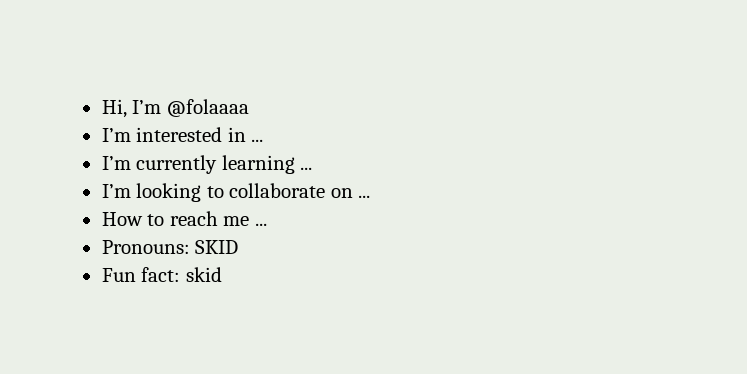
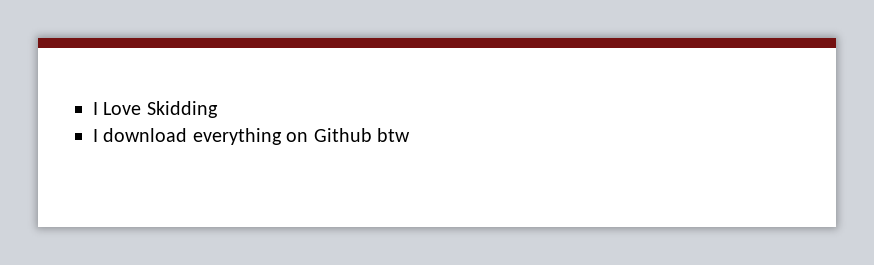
[101,99,249,118] [101,127,264,142] [101,155,313,174] [101,183,371,202] [101,211,267,226] [101,240,239,254] [101,267,222,282] Hi, I’m @folaaaa // I’m interested in ... // I’m currently learning ... // I’m looking to collaborate on ... // How to reach me ... // Pronouns: SKID // Fun fact: skid -> [93,101,218,118] [93,128,410,145] I Love Skidding // I download everything on Github btw

